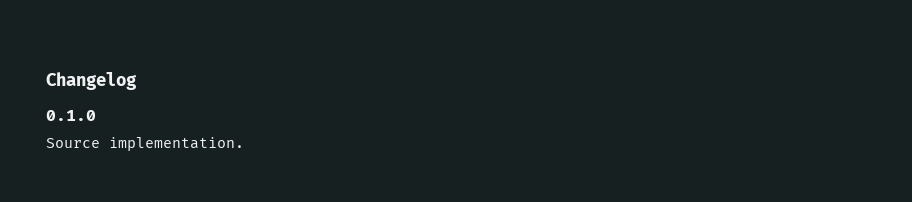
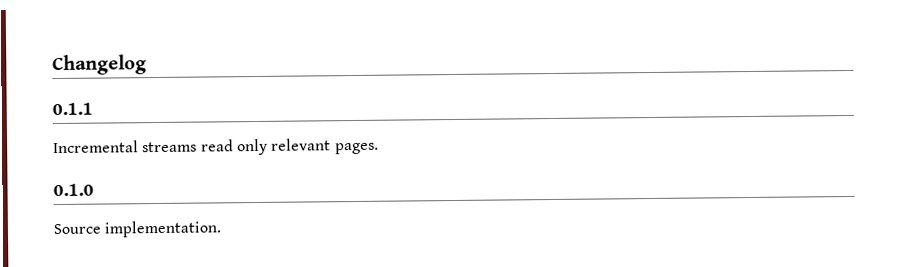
(137, 81) none -> [52,102,93,116] [53,138,379,156] // 0.1.1 // Incremental streams read only relevant pages.

